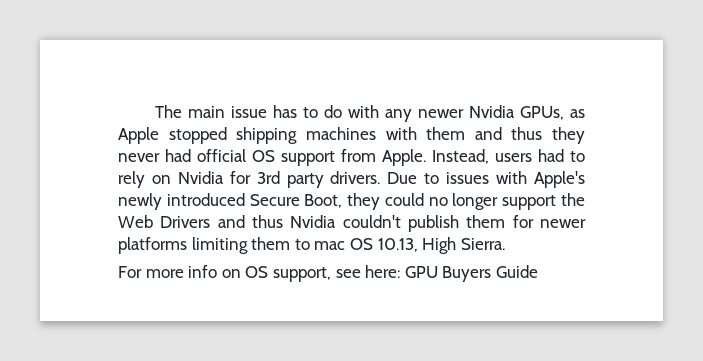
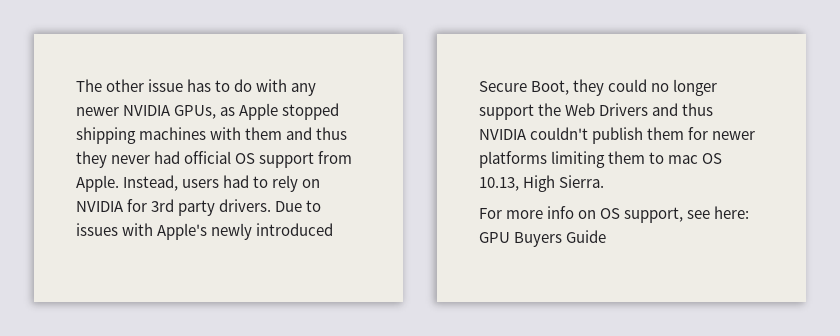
[187,106,225,118] main -> [106,79,145,92] other
[468,105,515,118] Nvidia -> [123,105,172,116] NVIDIA
[177,171,224,184] Nvidia -> [76,201,124,212] NVIDIA
[290,215,337,228] Nvidia -> [479,129,527,140] NVIDIA

